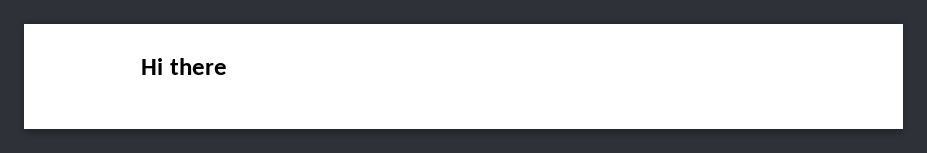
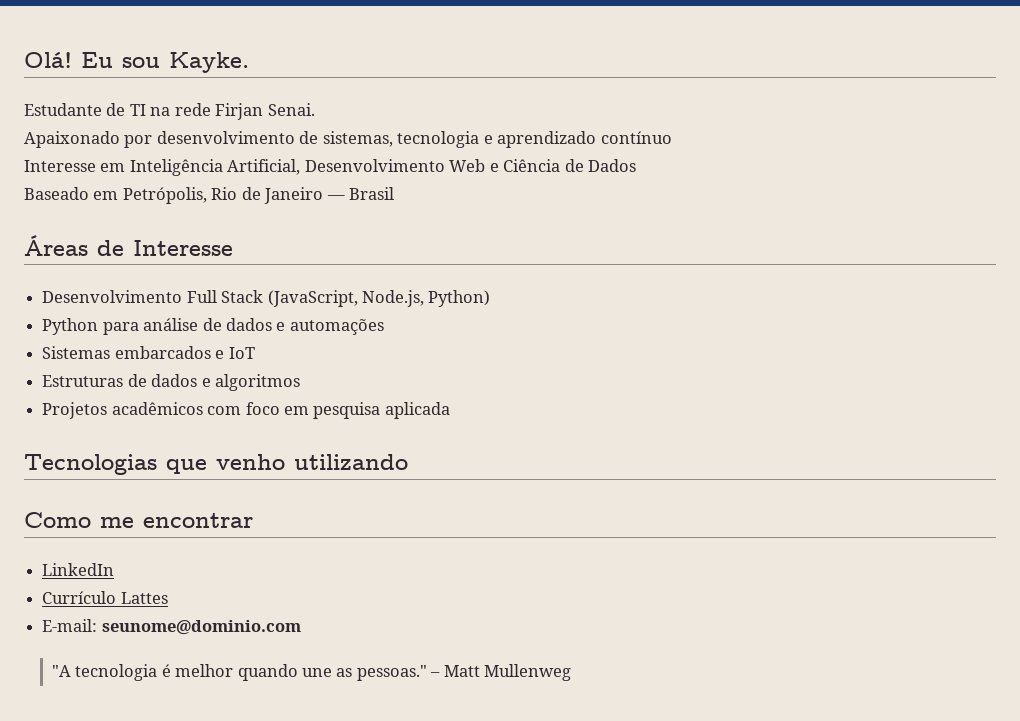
[141,58,227,75] Hi there -> [24,52,249,73] [24,103,315,120] [24,131,672,148] [24,159,637,176] [24,187,395,204] [24,235,233,256] [42,290,491,307] [42,318,384,335] [42,346,255,359] [42,374,300,391] [42,402,450,419] [24,454,408,475] [24,512,253,528] [42,563,115,576] [42,591,168,604] [42,619,301,635] [51,664,572,681] Olá! Eu sou Kayke. // Estudante de TI na rede Firjan Senai. // Apaixonado por desenvolvimento de sistemas, tecnologia e aprendizado contínuo // Interesse em Inteligência Artificial, Desenvolvimento Web e Ciência de Dados // Baseado em Petrópolis, Rio de Janeiro — Brasil // Áreas de Interesse // Desenvolvimento Full Stack (JavaScript, Node.js, Python) // Python para análise de dados e automações // Sistemas embarcados e IoT // Estruturas de dados e algoritmos // Projetos acadêmicos com foco em pesquisa aplicada // Tecnologias que venho utilizando // Como me encontrar // LinkedIn // Currículo Lattes // E-mail: seunome@dominio.com // "A tecnologia é melhor quando une as pessoas." – Matt Mullenweg

